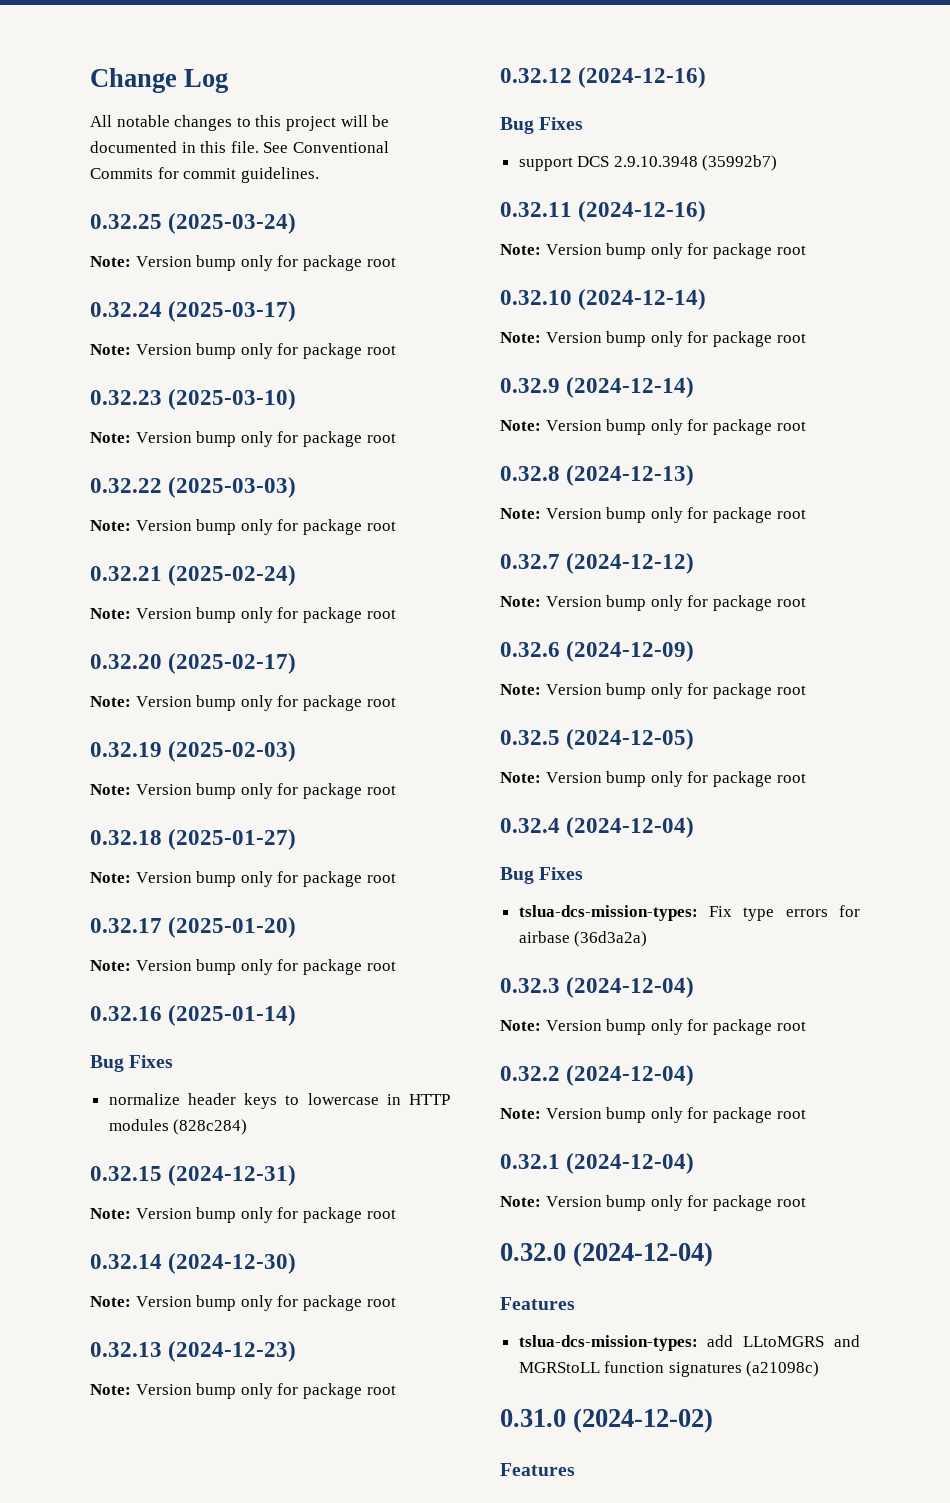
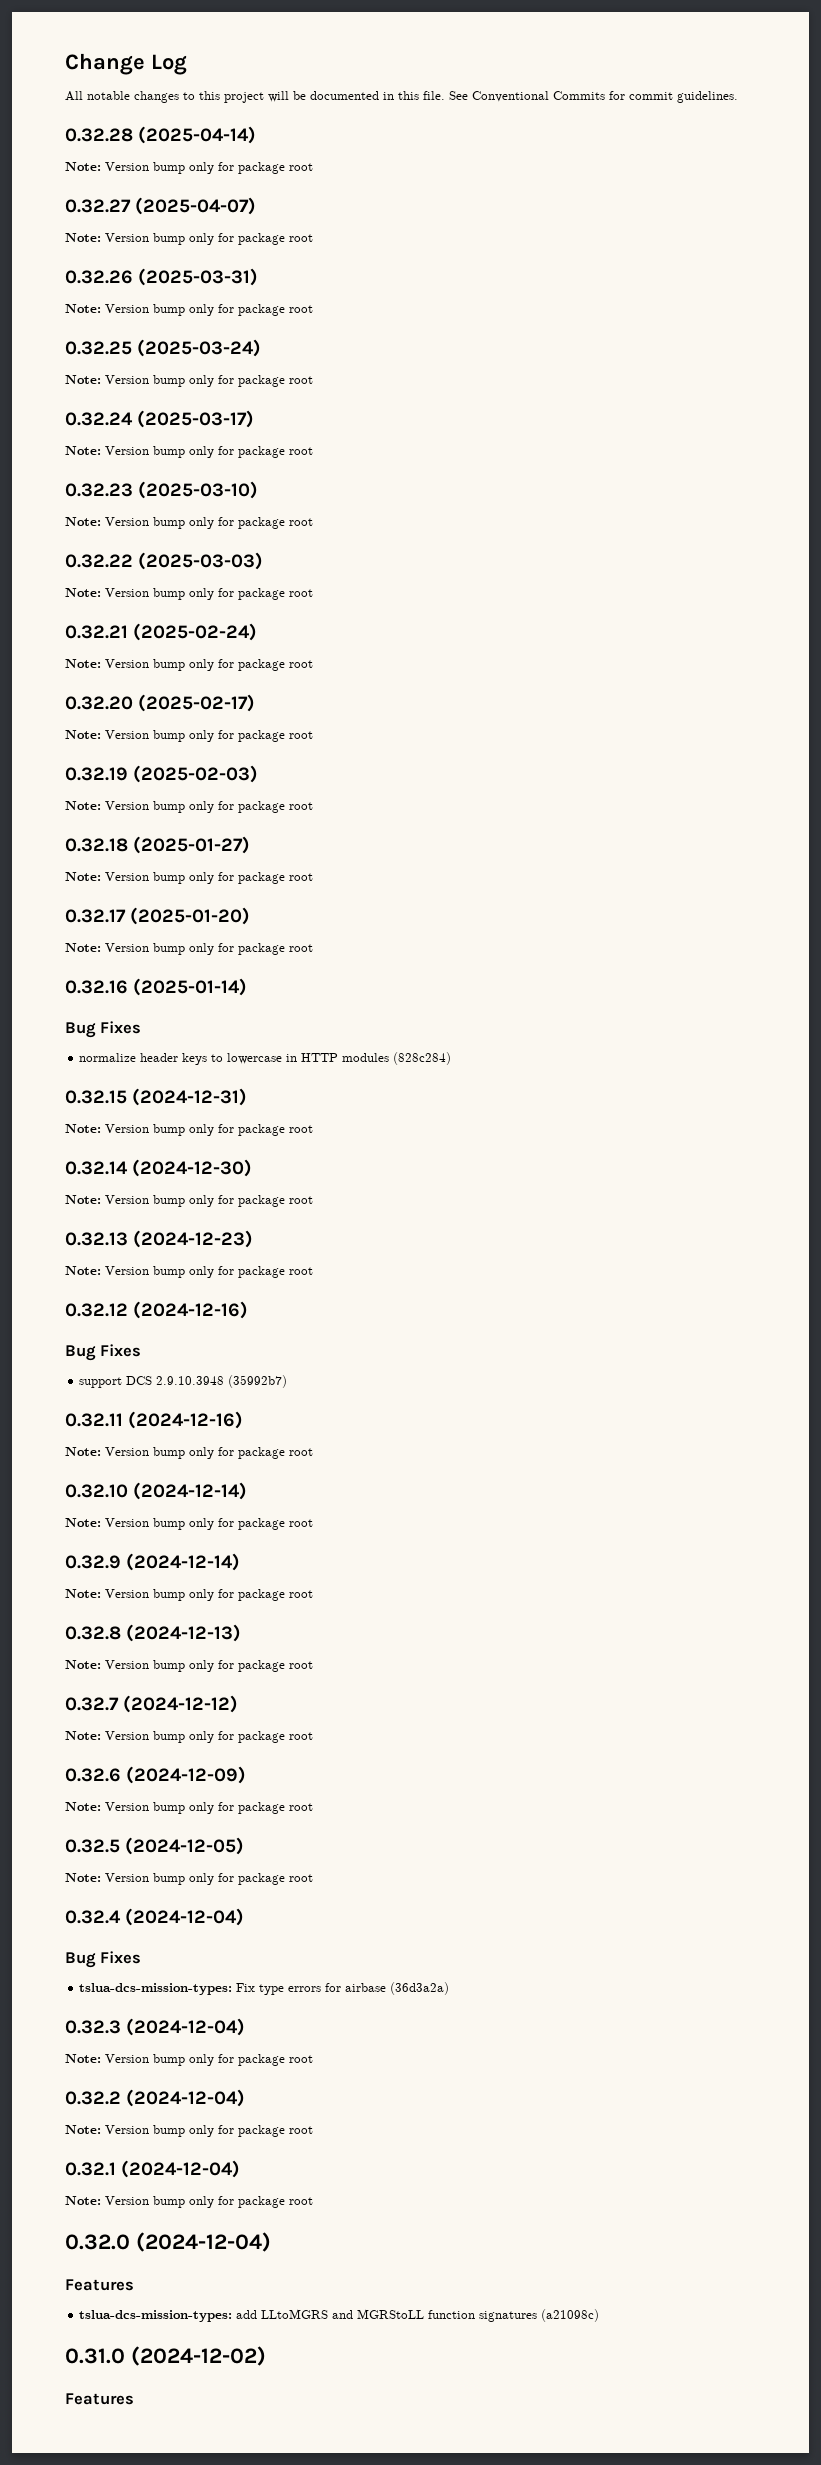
(319, 175) none -> [65,126,257,144] [65,162,313,174] [65,197,257,215] [65,233,313,245] [65,268,259,286] [65,304,313,316] // 0.32.28 (2025-04-14) // Note: Version bump only for package root // 0.32.27 (2025-04-07) // Note: Version bump only for package root // 0.32.26 (2025-03-31) // Note: Version bump only for package root

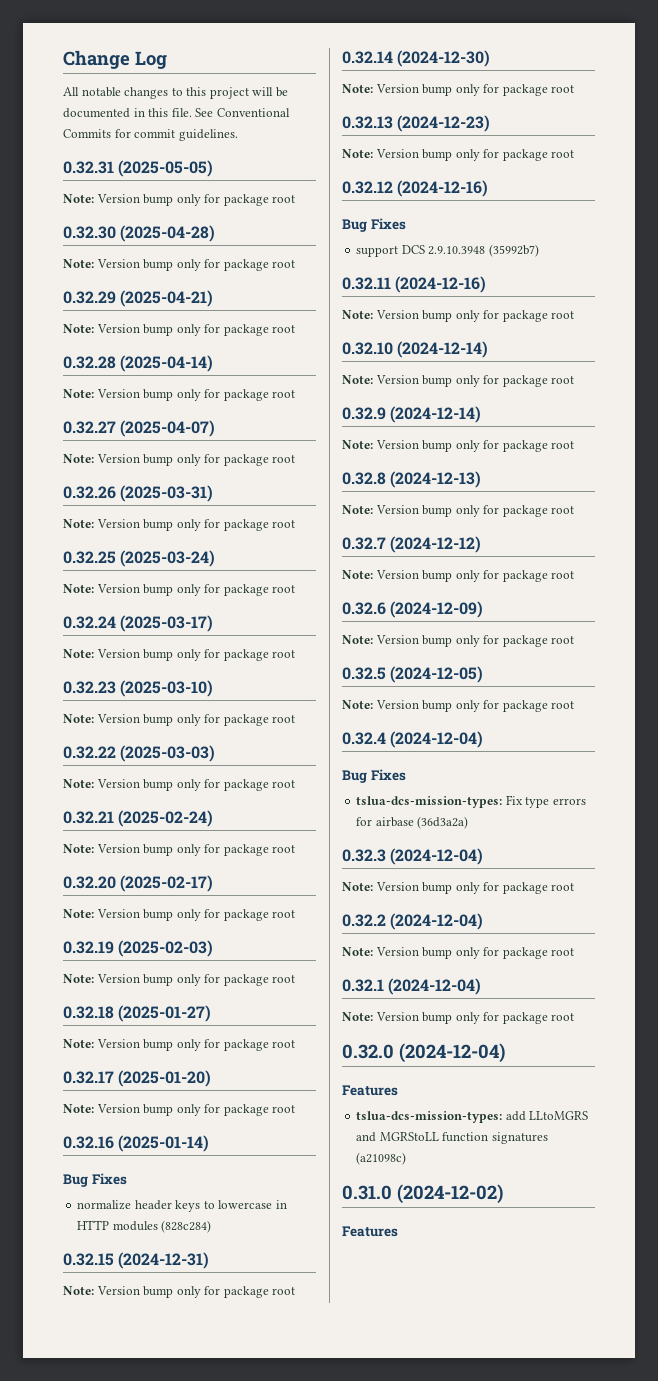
(738, 97) none -> [63,160,214,177] [63,194,296,206] [63,225,216,242] [63,259,296,271] [63,290,214,307] [63,324,296,336] // 0.32.31 (2025-05-05) // Note: Version bump only for package root // 0.32.30 (2025-04-28) // Note: Version bump only for package root // 0.32.29 (2025-04-21) // Note: Version bump only for package root

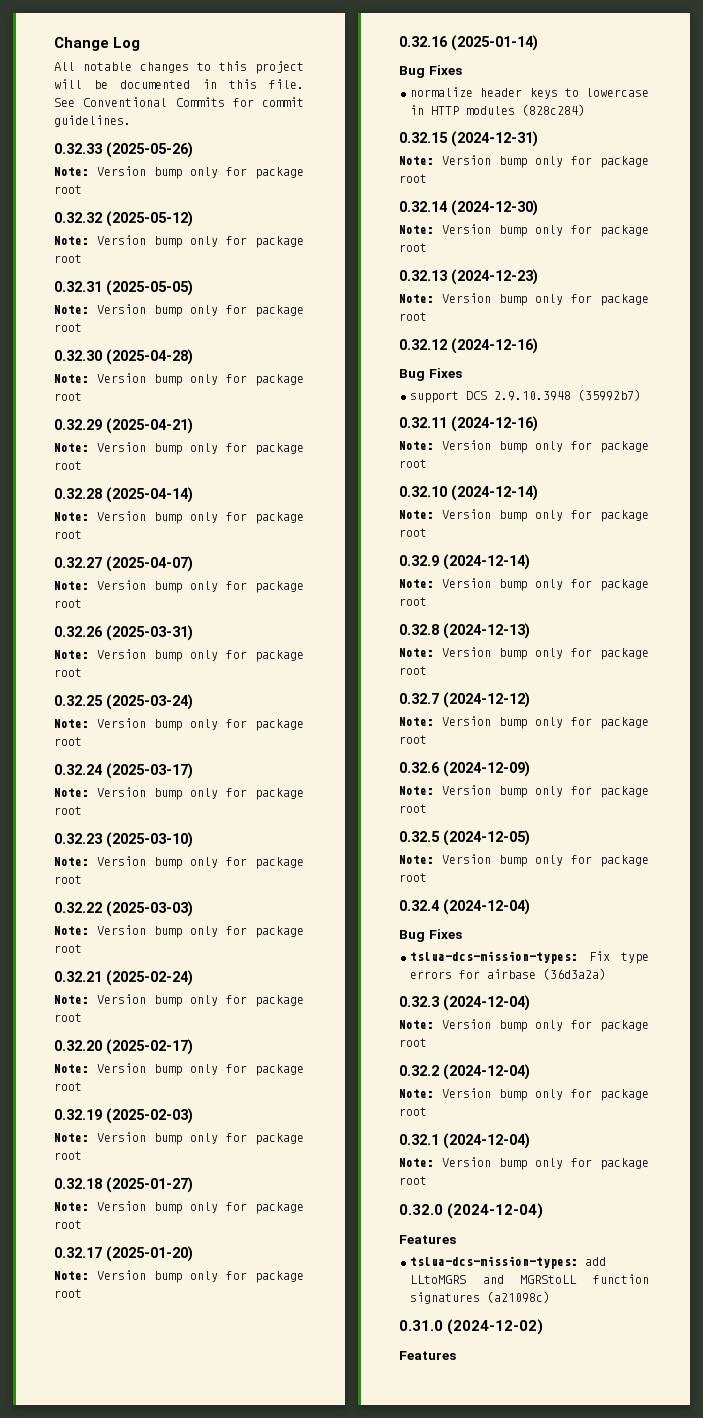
(238, 135) none -> [54,142,193,158] [54,166,304,179] [54,185,82,194] [54,211,193,227] [54,235,304,248] [54,254,82,263] // 0.32.33 (2025-05-26) // Note: Version bump only for package root // 0.32.32 (2025-05-12) // Note: Version bump only for package root

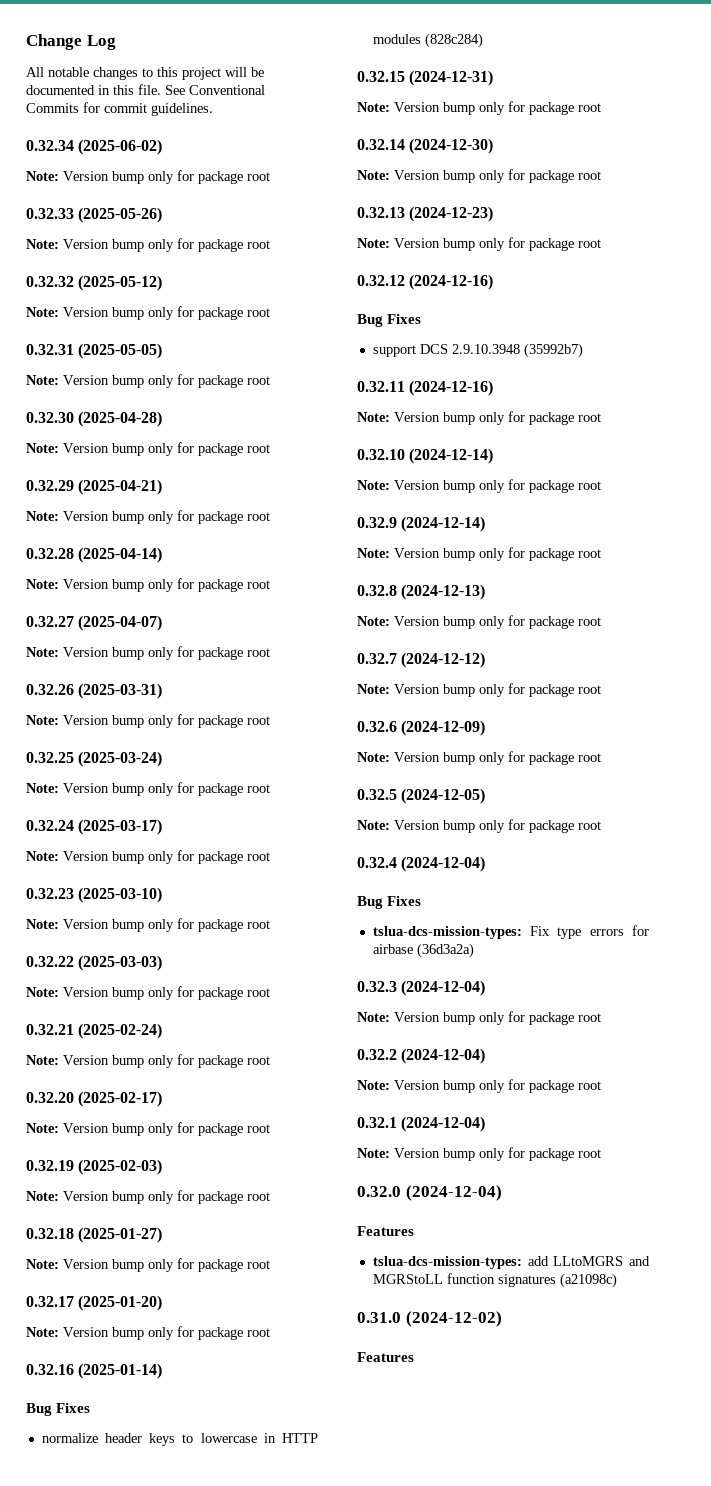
(131, 121) none -> [26,139,163,155] [26,170,270,184] // 0.32.34 (2025-06-02) // Note: Version bump only for package root

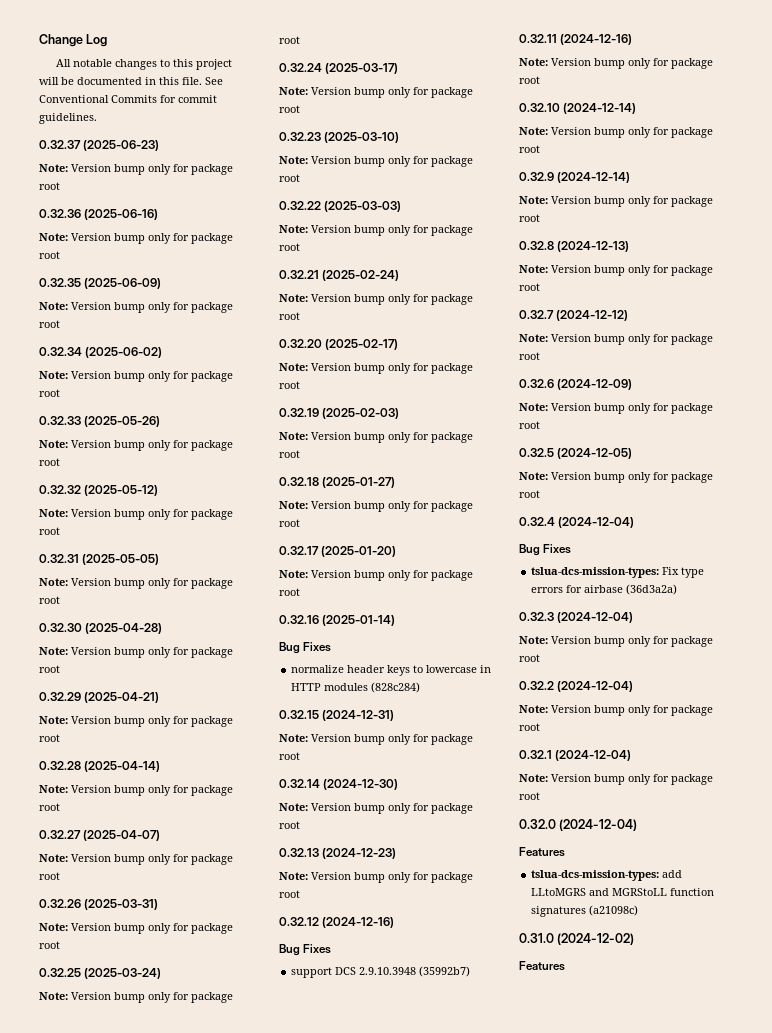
(213, 109) none -> [39,140,160,151] [39,164,233,175] [39,182,60,190] [39,209,159,220] [39,233,233,244] [39,251,60,259] [39,278,162,289] [39,302,233,313] [39,320,60,328] // 0.32.37 (2025-06-23) // Note: Version bump only for package root // 0.32.36 (2025-06-16) // Note: Version bump only for package root // 0.32.35 (2025-06-09) // Note: Version bump only for package root

